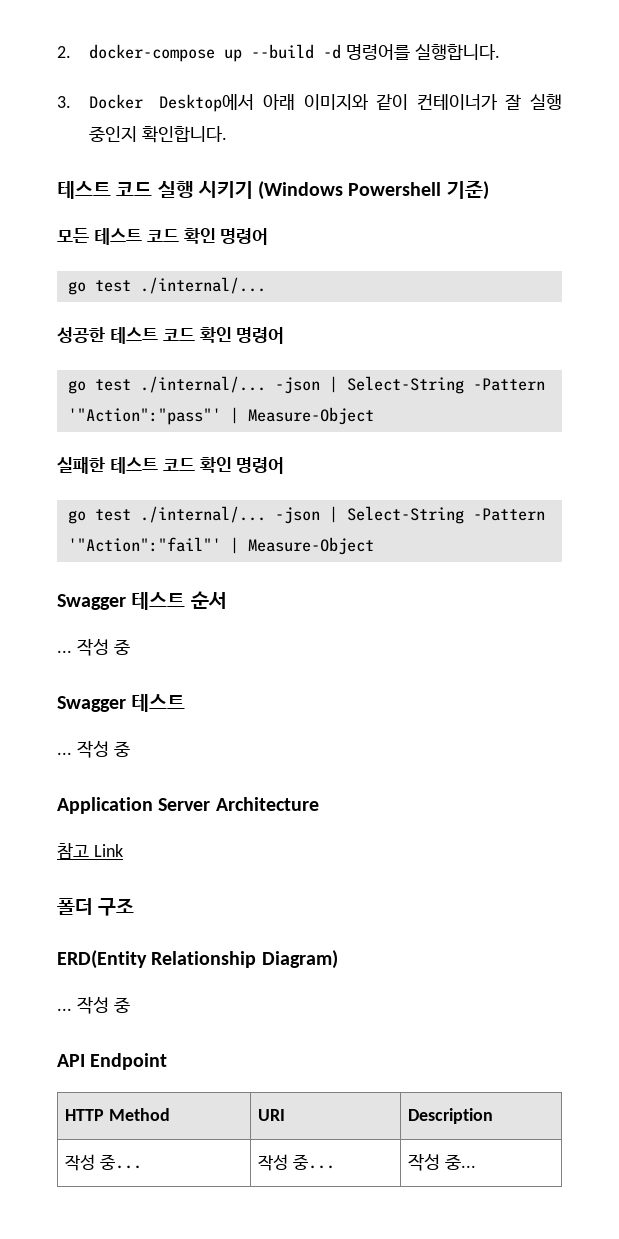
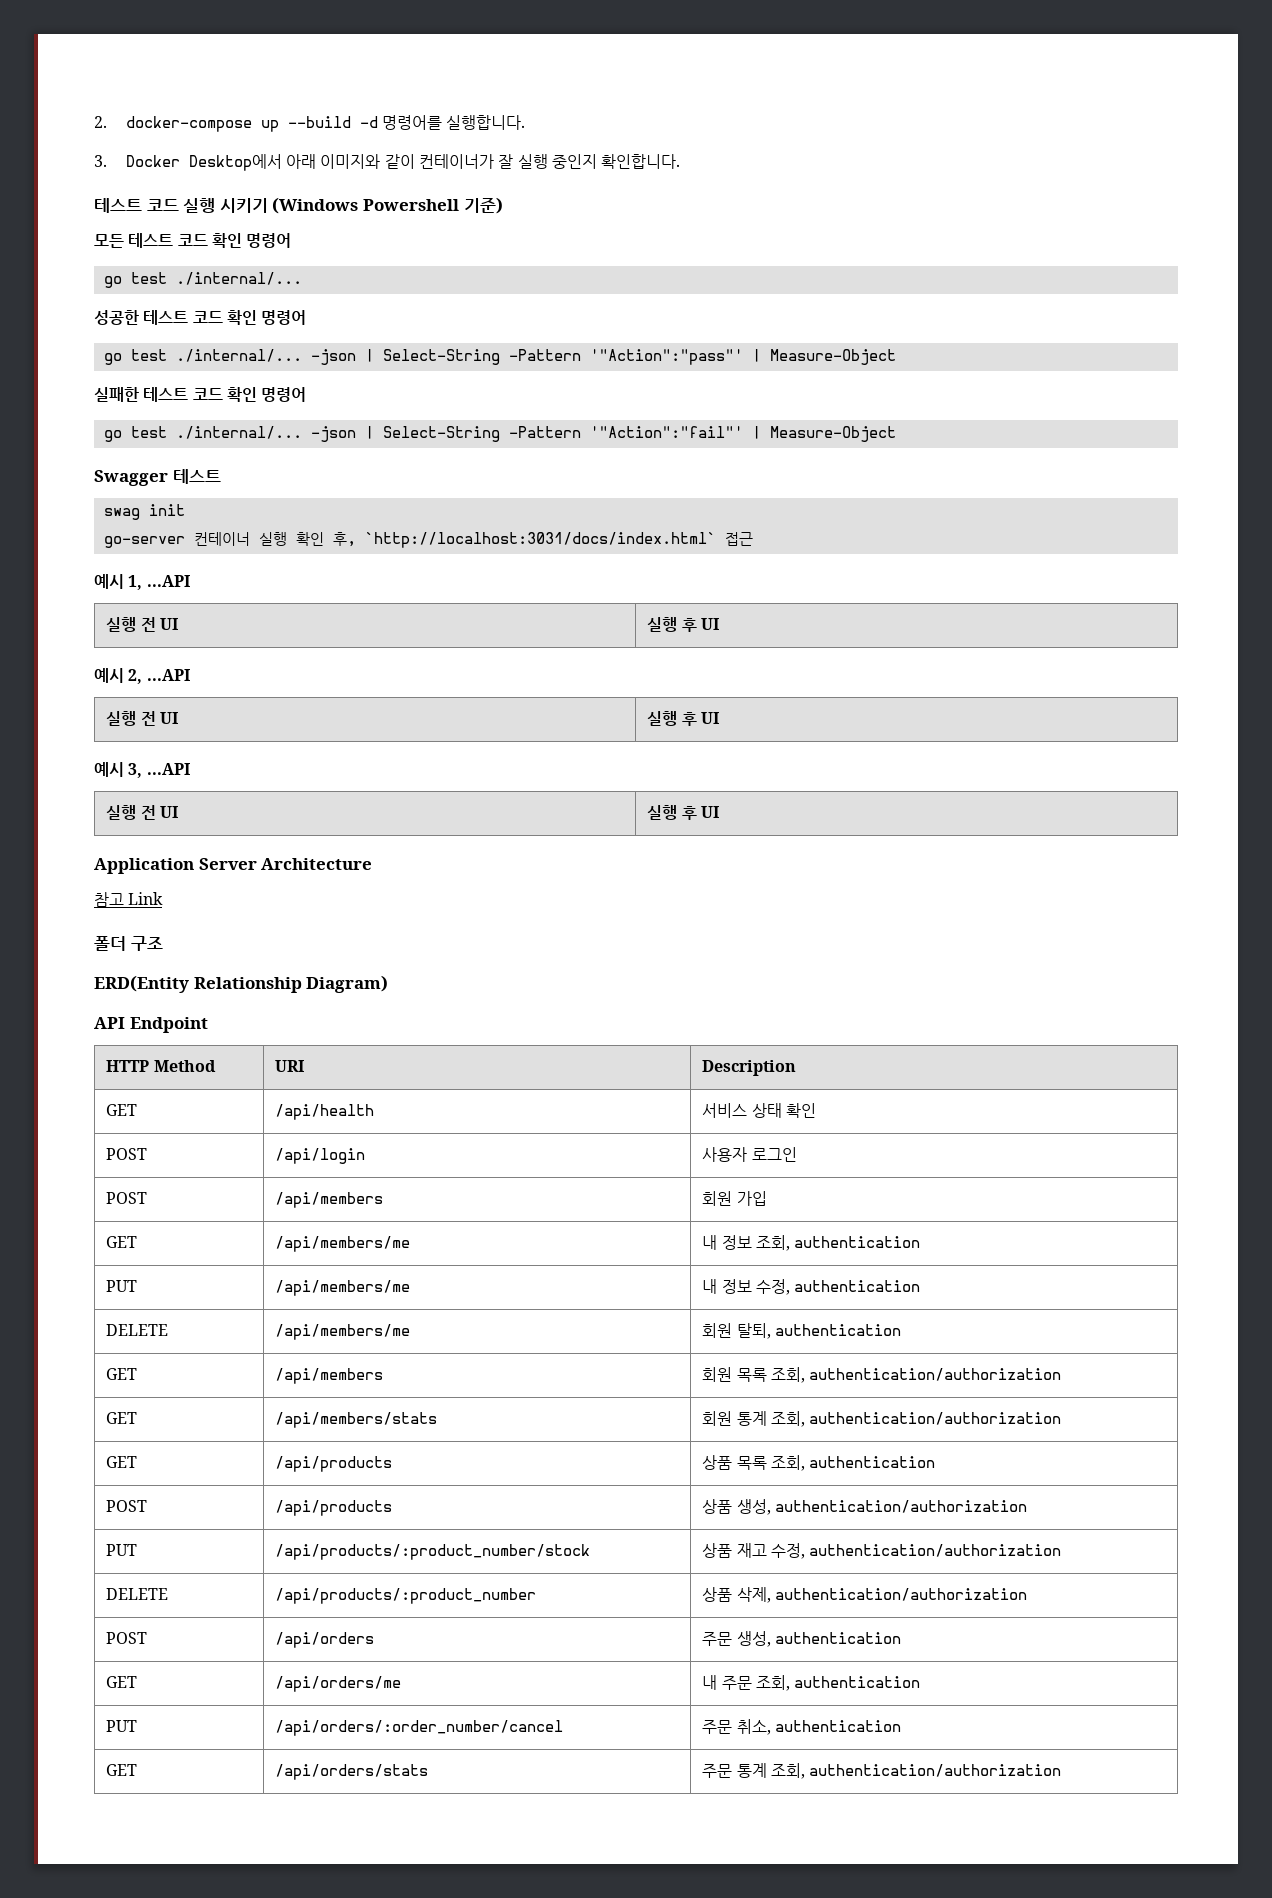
[190,591,227,609] [57,638,130,656] [57,694,186,712] [57,740,130,758] 순서 // ... 작성 중 // Swagger 테스트 // ... 작성 중 -> [103,504,185,520] [103,532,753,548] [94,574,190,590] [106,617,179,632] [647,617,720,632] [94,668,190,684] [106,711,179,726] [647,711,720,726] [94,762,190,778] [106,805,179,820] [647,805,720,820] // swag init // go-server 컨테이너 실행 확인 후, `http://localhost:3031/docs/index.html` 접근 // 예시 1, ...API // 실행 전 UI | 실행 후 UI // 예시 2, ...API // 실행 전 UI | 실행 후 UI // 예시 3, ...API // 실행 전 UI | 실행 후 UI
[57,996,130,1014] // ... 작성 중 -> (389, 984) none
[65,1154,142,1171] [258,1154,335,1171] [408,1153,476,1171] 작성 중... | 작성 중... | 작성 중... -> [106,1104,138,1116] [275,1104,375,1120] [702,1103,817,1118] [106,1148,148,1160] [275,1148,366,1164] [702,1147,797,1162] [106,1192,148,1204] [275,1192,384,1208] [702,1191,767,1206] [106,1236,138,1248] [275,1236,411,1252] [702,1235,921,1251] [106,1280,138,1292] [275,1280,411,1296] [702,1279,921,1295] [106,1324,169,1336] [275,1324,411,1340] [702,1323,902,1339] [106,1368,138,1380] [275,1368,384,1384] [702,1367,1062,1383] [106,1412,138,1424] [275,1412,438,1428] [702,1411,1062,1427] [106,1456,138,1468] [275,1456,393,1472] [702,1455,936,1471] [106,1500,148,1512] [275,1500,393,1516] [702,1499,1028,1515] [106,1544,138,1556] [275,1544,591,1560] [702,1543,1062,1559] [106,1588,169,1600] [275,1588,537,1604] [702,1587,1028,1603] [106,1632,148,1644] [275,1632,375,1648] [702,1631,902,1647] [106,1676,138,1688] [275,1676,402,1692] [702,1675,921,1691] [106,1720,138,1732] [275,1720,564,1736] [702,1719,902,1735] [106,1764,138,1776] [275,1764,429,1780] [702,1763,1062,1779] GET | /api/health | 서비스 상태 확인 // POST | /api/login | 사용자 로그인 // POST | /api/members | 회원 가입 // GET | /api/members/me | 내 정보 조회, authentication // PUT | /api/members/me | 내 정보 수정, authentication // DELETE | /api/members/me | 회원 탈퇴, authentication // GET | /api/members | 회원 목록 조회, authentication/authorization // GET | /api/members/stats | 회원 통계 조회, authentication/authorization // GET | /api/products | 상품 목록 조회, authentication // POST | /api/products | 상품 생성, authentication/authorization // PUT | /api/products/:product_number/stock | 상품 재고 수정, authentication/authorization // DELETE | /api/products/:product_number | 상품 삭제, authentication/authorization // POST | /api/orders | 주문 생성, authentication // GET | /api/orders/me | 내 주문 조회, authentication // PUT | /api/orders/:order_number/cancel | 주문 취소, authentication // GET | /api/orders/stats | 주문 통계 조회, authentication/authorization

